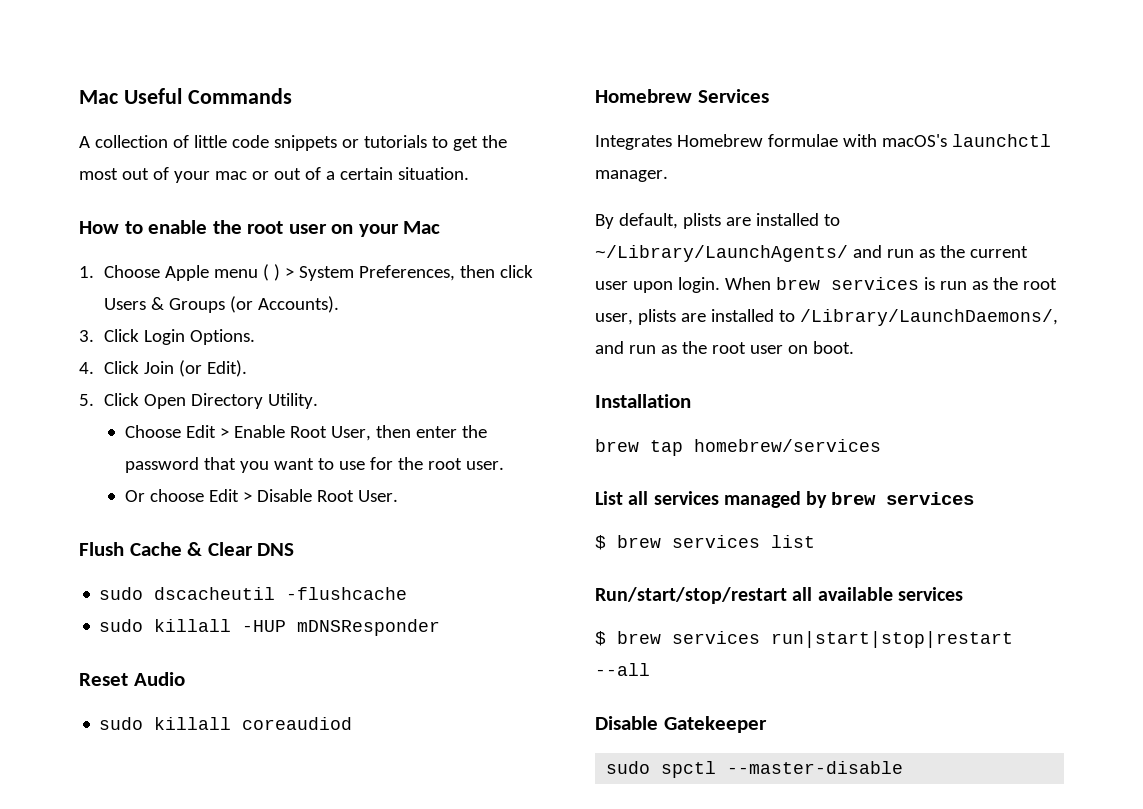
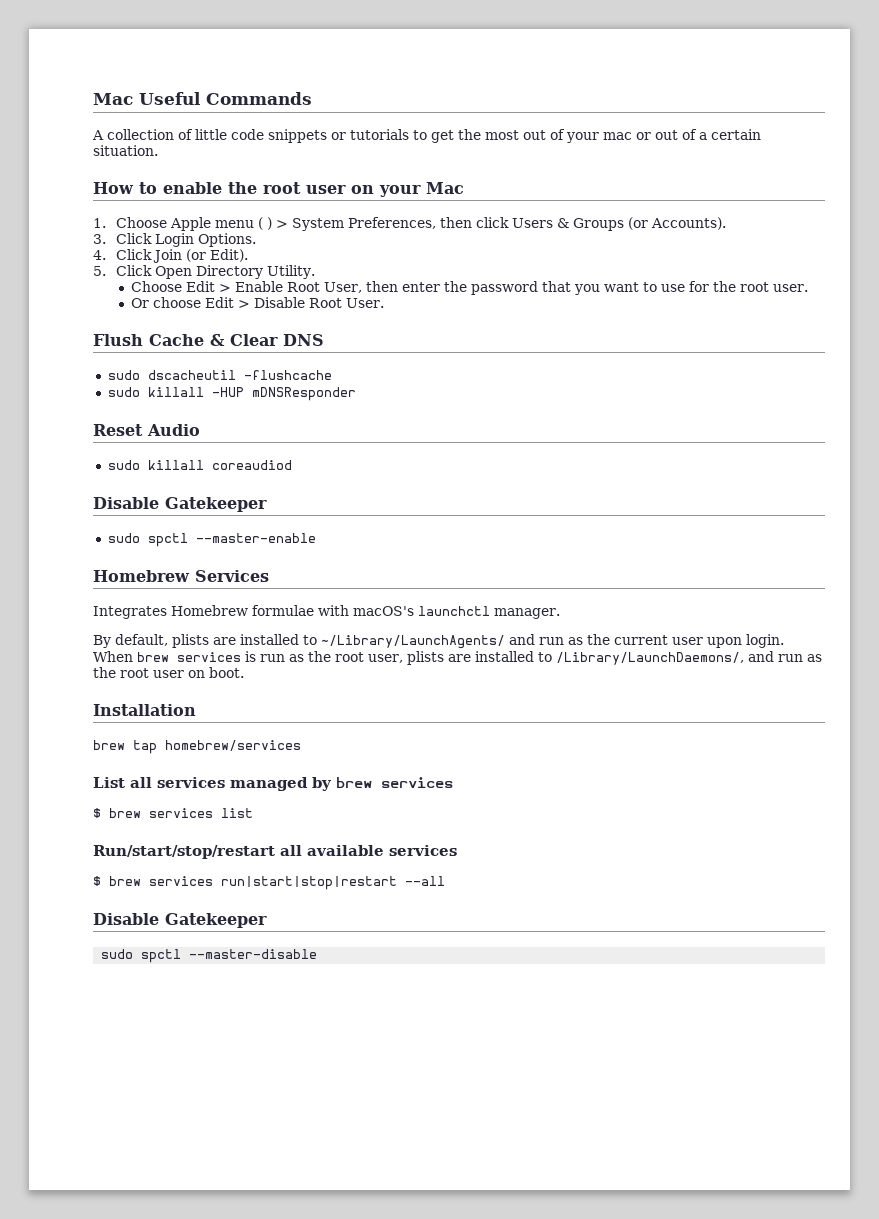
(353, 723) none -> [93,497,267,512] [107,533,316,547] // Disable Gatekeeper // sudo spctl --master-enable

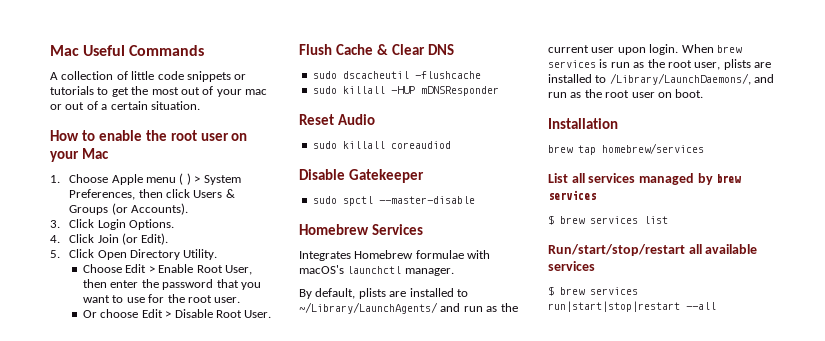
[195,533,316,543] --master-enable -> [378,196,475,204] --master-disable
[93,913,267,928] [101,949,318,963] // Disable Gatekeeper // sudo spctl --master-disable -> (716, 306) none

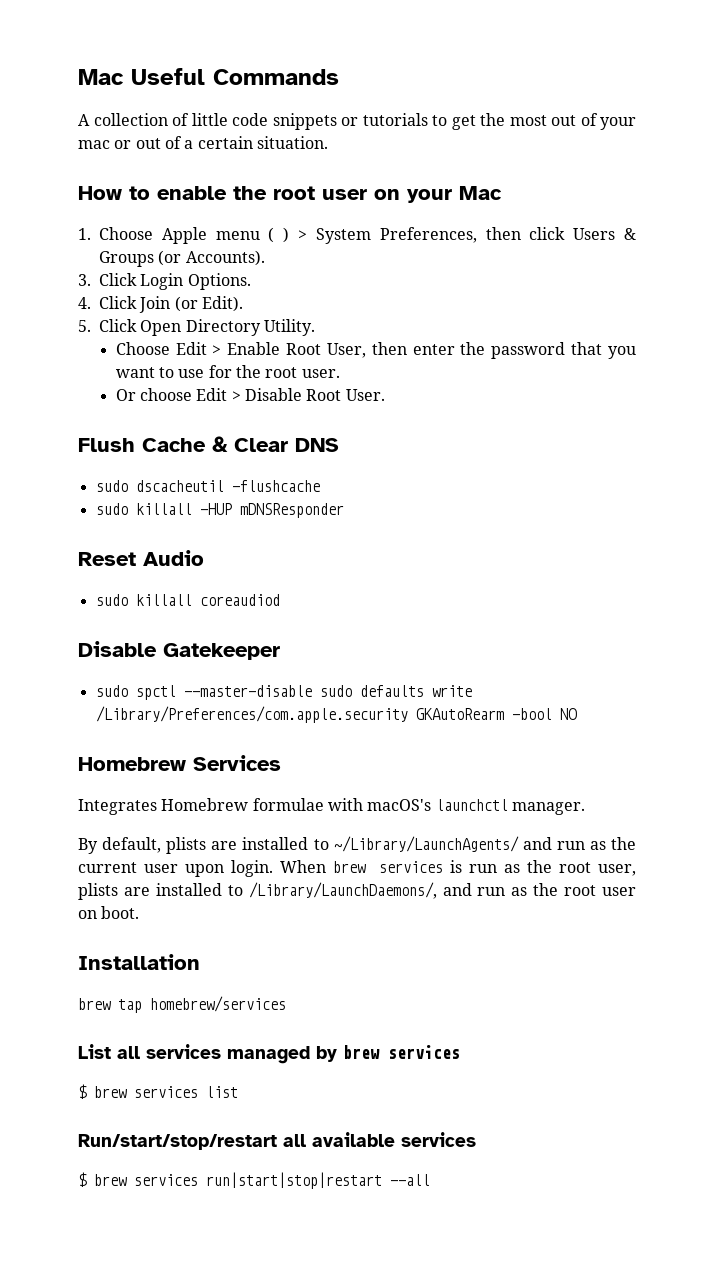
(475, 200) none -> [319,685,472,697] [95,706,577,723] sudo defaults write /Library/Preferences/com.apple.security GKAutoRearm -bool NO

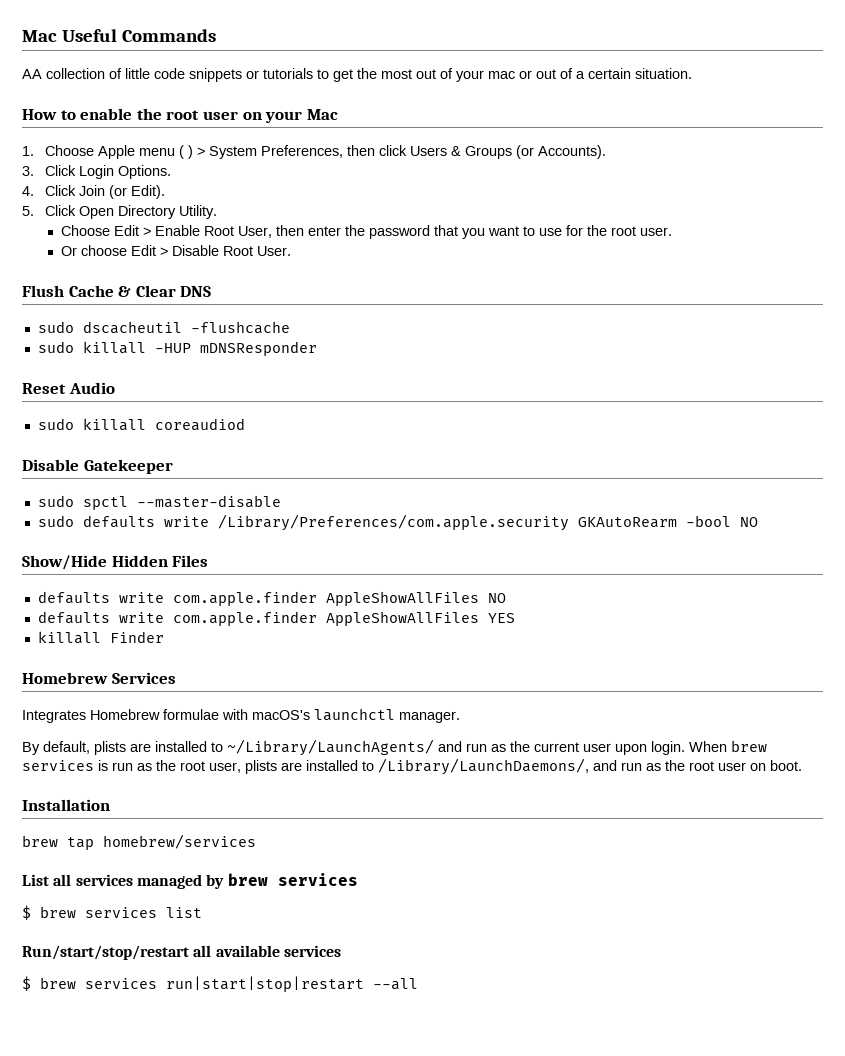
[78,114,90,126] A -> [22,69,42,79] AA
(312, 691) none -> (281, 501) //
(577, 714) none -> [22,555,209,570] [37,591,506,606] [37,611,515,626] [37,631,164,644] // Show/Hide Hidden Files // defaults write com.apple.finder AppleShowAllFiles NO // defaults write com.apple.finder AppleShowAllFiles YES // killall Finder

